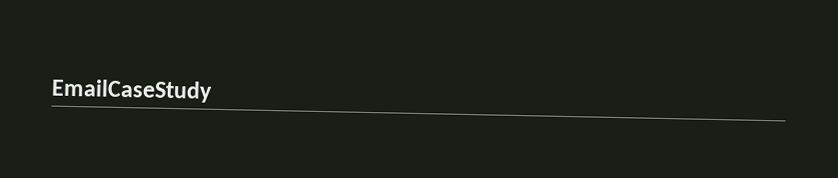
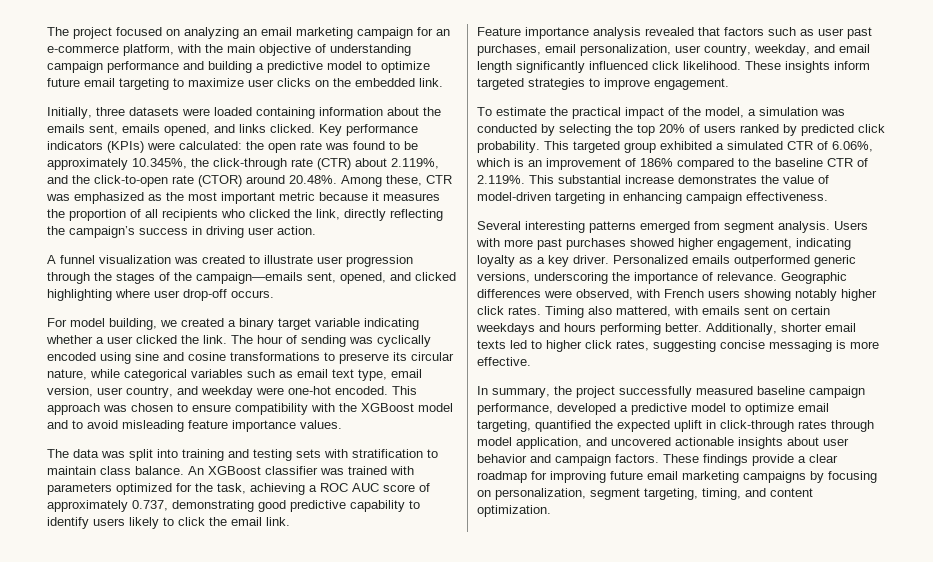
[51,78,213,103] EmailCaseStudy -> [47,27,450,39] [47,44,411,56] [47,61,430,73] [47,78,443,90] [47,107,441,119] [47,124,418,136] [47,141,418,153] [47,158,439,170] [47,175,452,187] [46,192,440,204] [47,209,443,221] [47,226,316,238] [47,255,413,267] [47,272,456,284] [47,289,274,301] [47,318,419,330] [46,335,431,347] [47,352,454,364] [47,369,422,381] [47,386,417,398] [47,403,453,415] [47,420,342,432] [47,449,438,461] [47,466,414,475] [47,483,430,495] [47,500,420,512] [47,517,290,529] [477,27,872,39] [477,44,870,56] [477,61,870,73] [477,78,729,90] [477,107,845,119] [477,124,885,136] [477,141,873,153] [476,158,868,170] [477,175,829,184] [477,192,828,204] [477,221,868,233] [476,238,851,250] [477,255,856,267] [477,272,847,284] [477,289,877,301] [477,306,830,318] [476,323,856,335] [477,340,879,352] [477,357,531,366] [477,386,865,398] [477,403,829,415] [477,420,874,432] [477,437,849,449] [477,454,838,466] [477,471,877,483] [477,488,813,500] [477,505,551,517] The project focused on analyzing an email marketing campaign for an e-commerce platform, with the main objective of understanding campaign performance and building a predictive model to optimize future email targeting to maximize user clicks on the embedded link. // Initially, three datasets were loaded containing information about the emails sent, emails opened, and links clicked. Key performance indicators (KPIs) were calculated: the open rate was found to be approximately 10.345%, the click-through rate (CTR) about 2.119%, and the click-to-open rate (CTOR) around 20.48%. Among these, CTR was emphasized as the most important metric because it measures the proportion of all recipients who clicked the link, directly reflecting the campaign’s success in driving user action. // A funnel visualization was created to illustrate user progression through the stages of the campaign—emails sent, opened, and clicked highlighting where user drop-off occurs. // For model building, we created a binary target variable indicating whether a user clicked the link. The hour of sending was cyclically encoded using sine and cosine transformations to preserve its circular nature, while categorical variables such as email text type, email version, user country, and weekday were one-hot encoded. This approach was chosen to ensure compatibility with the XGBoost model and to avoid misleading feature importance values. // The data was split into training and testing sets with stratification to maintain class balance. An XGBoost classifier was trained with parameters optimized for the task, achieving a ROC AUC score of approximately 0.737, demonstrating good predictive capability to identify users likely to click the email link. // Feature importance analysis revealed that factors such as user past purchases, email personalization, user country, weekday, and email length significantly influenced click likelihood. These insights inform targeted strategies to improve engagement. // To estimate the practical impact of the model, a simulation was conducted by selecting the top 20% of users ranked by predicted click probability. This targeted group exhibited a simulated CTR of 6.06%, which is an improvement of 186% compared to the baseline CTR of 2.119%. This substantial increase demonstrates the value of model-driven targeting in enhancing campaign effectiveness. // Several interesting patterns emerged from segment analysis. Users with more past purchases showed higher engagement, indicating loyalty as a key driver. Personalized emails outperformed generic versions, underscoring the importance of relevance. Geographic differences were observed, with French users showing notably higher click rates. Timing also mattered, with emails sent on certain weekdays and hours performing better. Additionally, shorter email texts led to higher click rates, suggesting concise messaging is more effective. // In summary, the project successfully measured baseline campaign performance, developed a predictive model to optimize email targeting, quantified the expected uplift in click-through rates through model application, and uncovered actionable insights about user behavior and campaign factors. These findings provide a clear roadmap for improving future email marketing campaigns by focusing on personalization, segment targeting, timing, and content optimization.

